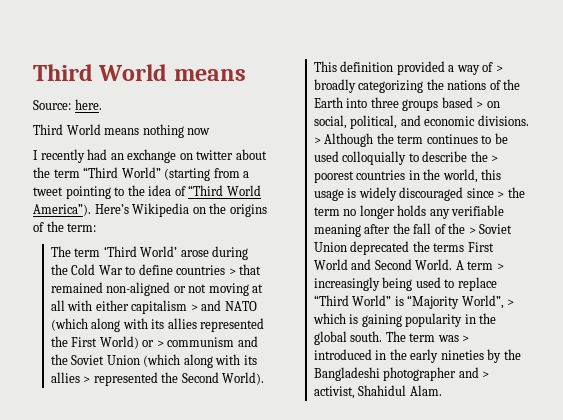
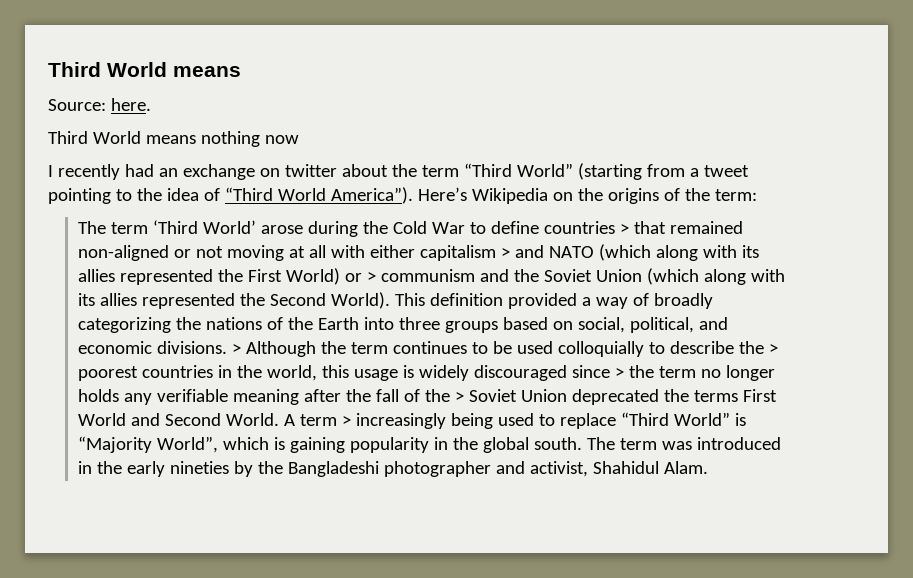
[83,376,91,383] > -> (138, 299) none
[495,65,503,72] > -> (650, 299) none
[476,101,484,108] > -> (549, 323) none
[507,299,515,306] > -> (219, 444) none
[462,335,470,342] > -> (693, 445) none
[482,371,490,378] > -> (526, 467) none

